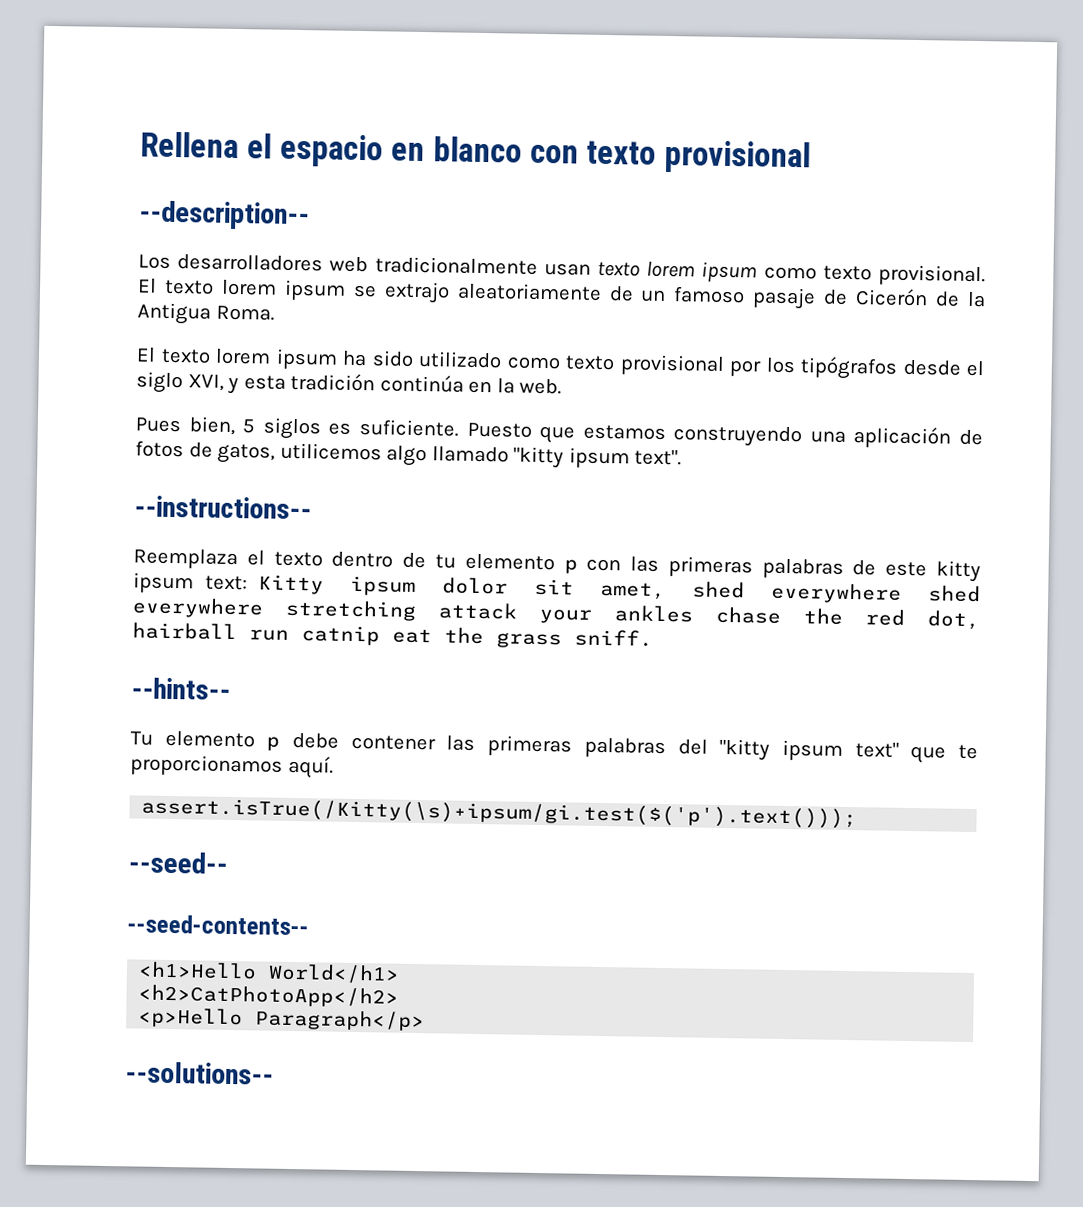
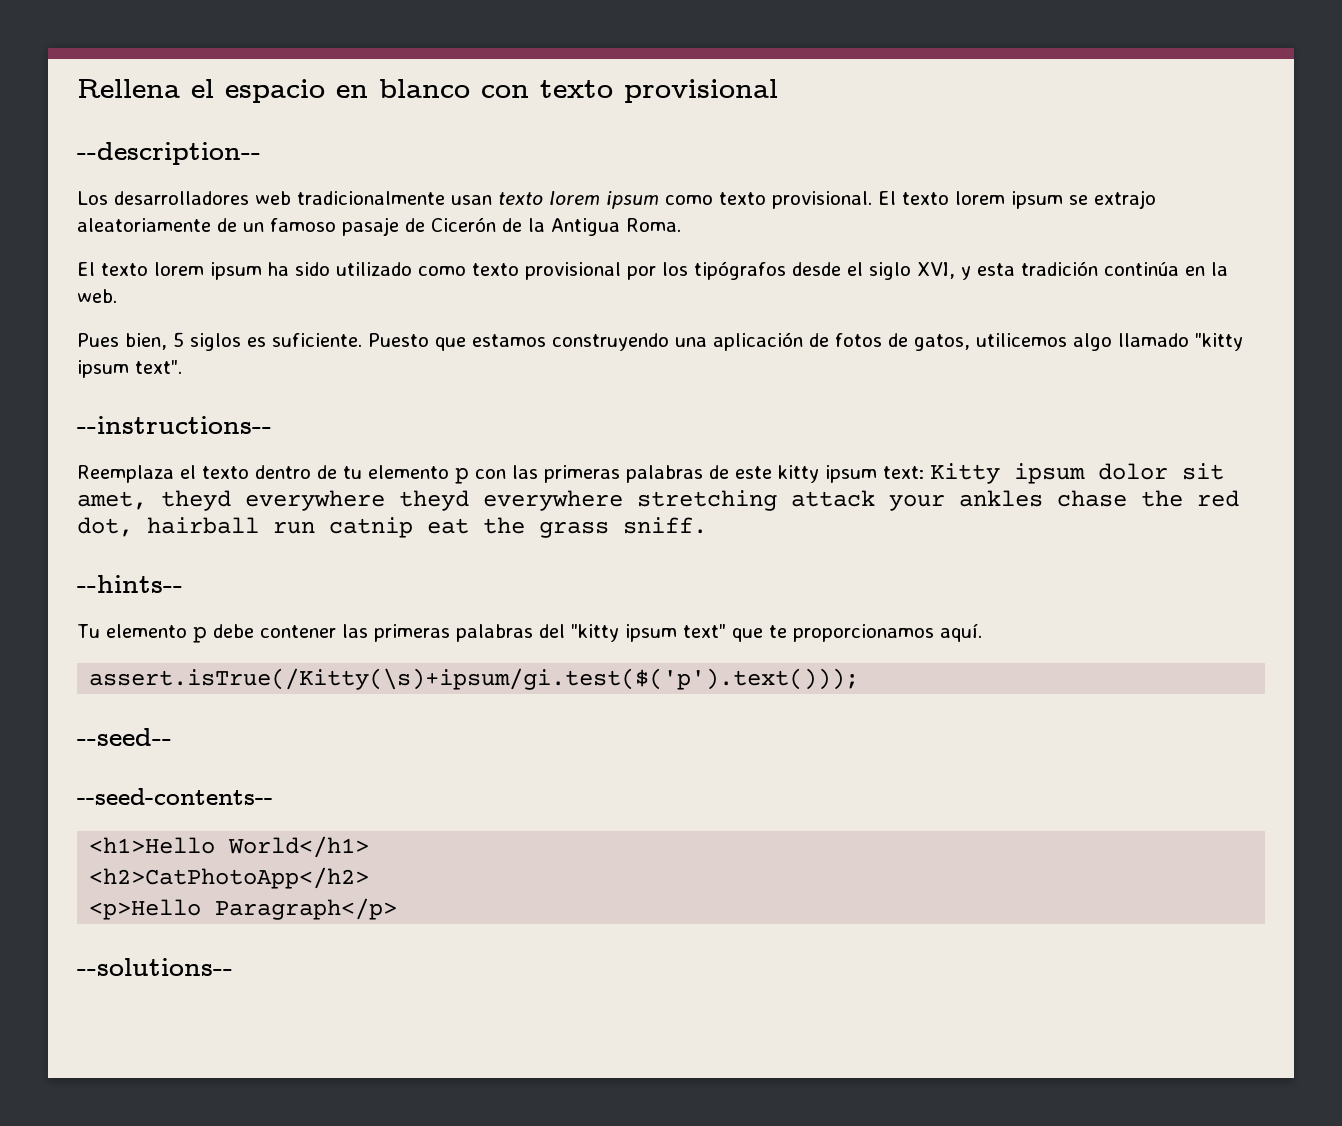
[691,581,982,604] shed everywhere shed -> [161,490,469,511] theyd everywhere theyd

